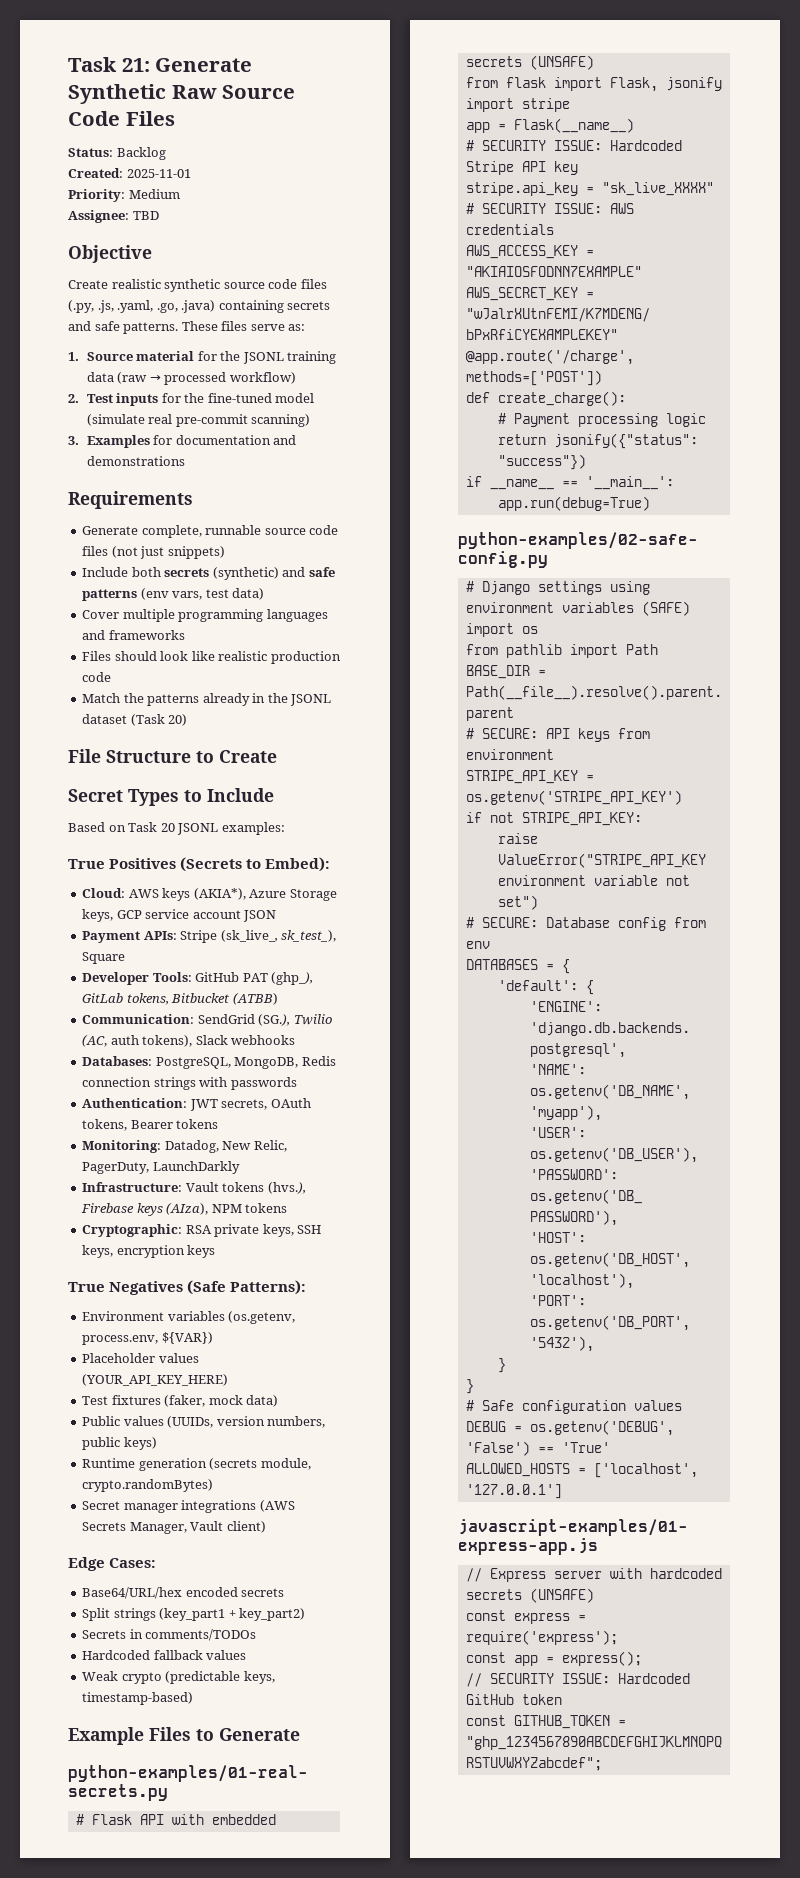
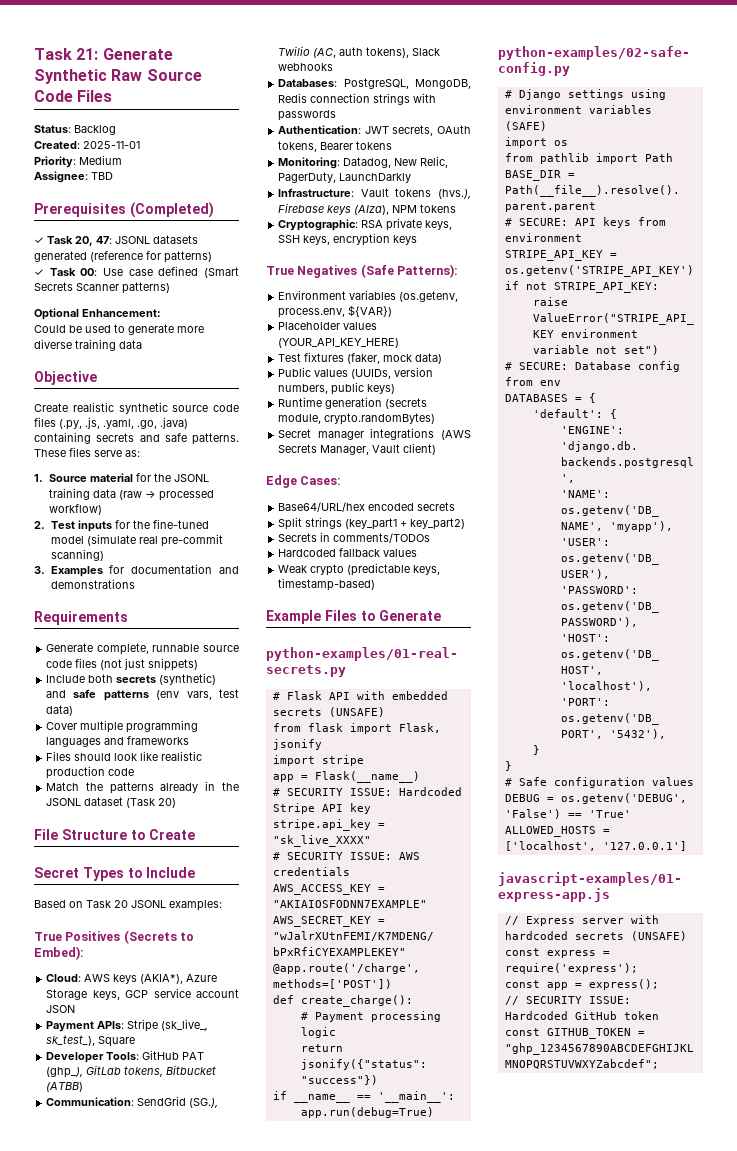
(159, 215) none -> [34,202,214,218] [34,235,198,246] [34,251,212,263] [34,266,239,278] [34,282,170,294] [34,308,161,320] [34,324,204,335] [34,339,142,351] // Prerequisites (Completed) // ✓ Task 20, 47: JSONL datasets generated (reference for patterns) // ✓ Task 00: Use case defined (Smart Secrets Scanner patterns) // Optional Enhancement: // Could be used to generate more diverse training data

